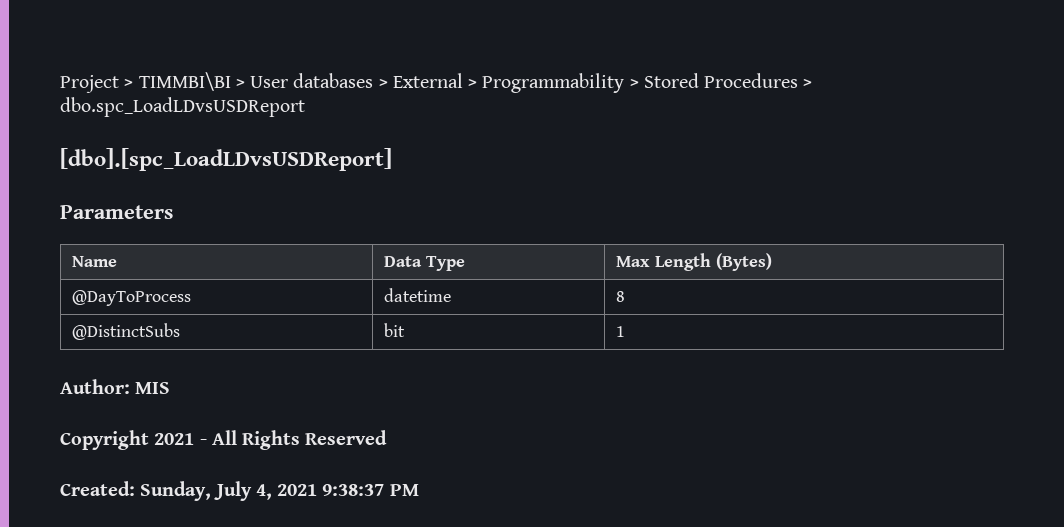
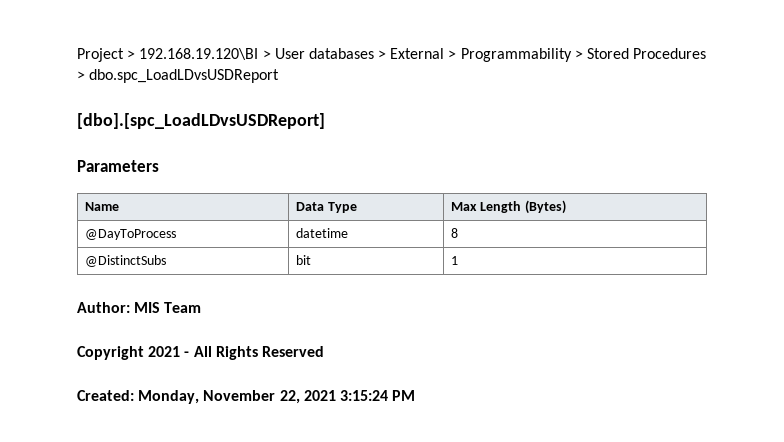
[138,72,231,91] TIMMBI\BI -> [139,48,259,60] 192.168.19.120\BI
(171, 388) none -> [164,302,202,313] Team
[140,481,385,501] Sunday, July 4, 2021 9:38:37 -> [138,390,388,404] Monday, November 22, 2021 3:15:24

